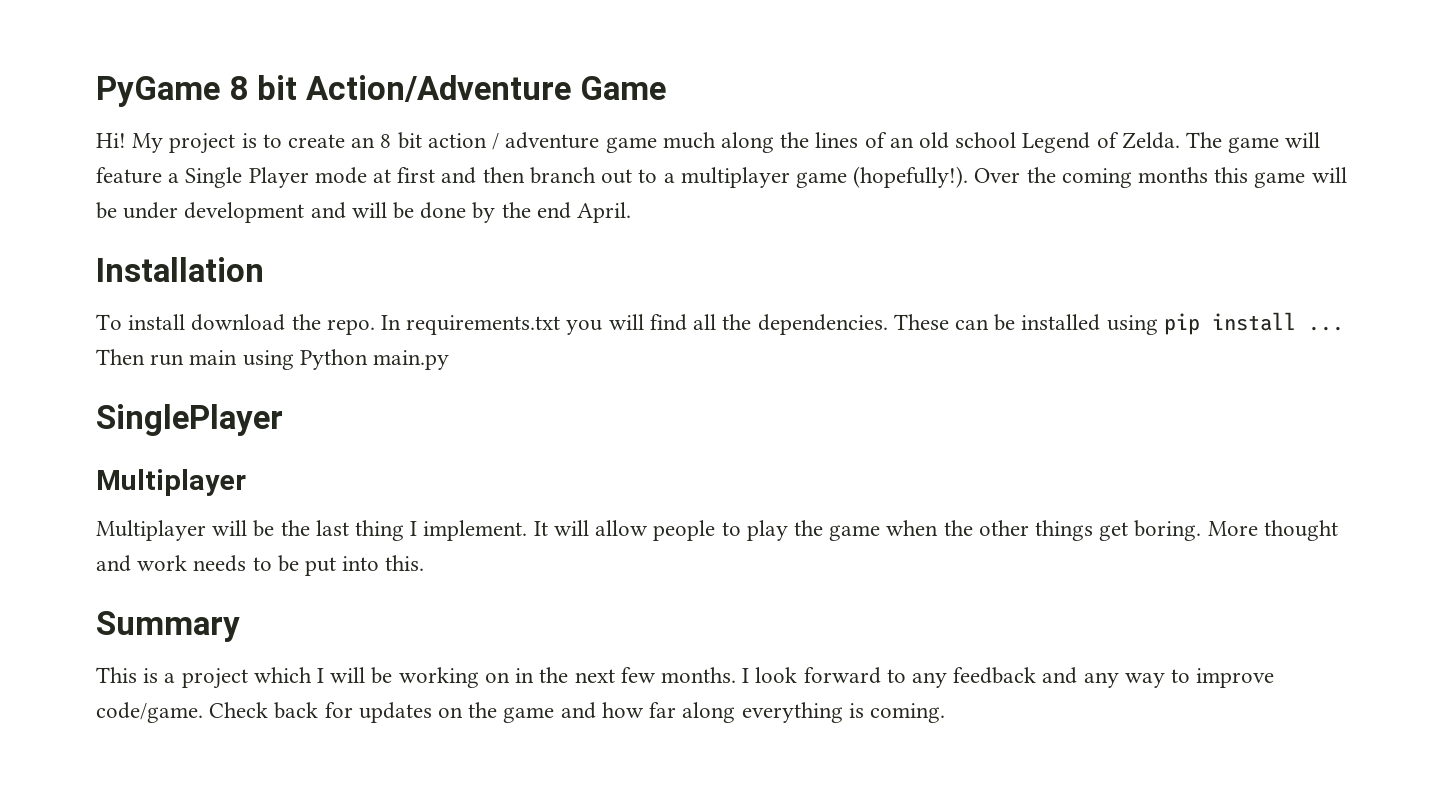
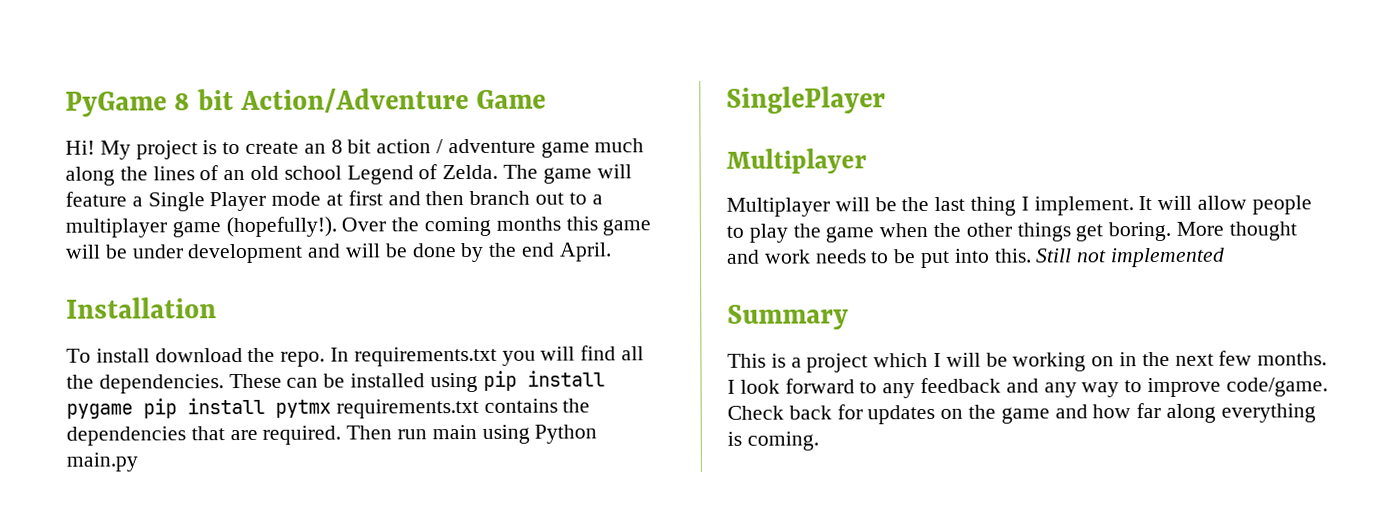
[1307,326,1344,331] ... -> [66,397,591,419] [66,425,342,446] pygame pip install pytmx requirements.txt contains the dependencies that are required.
(425, 563) none -> [1035,247,1226,268] Still not implemented

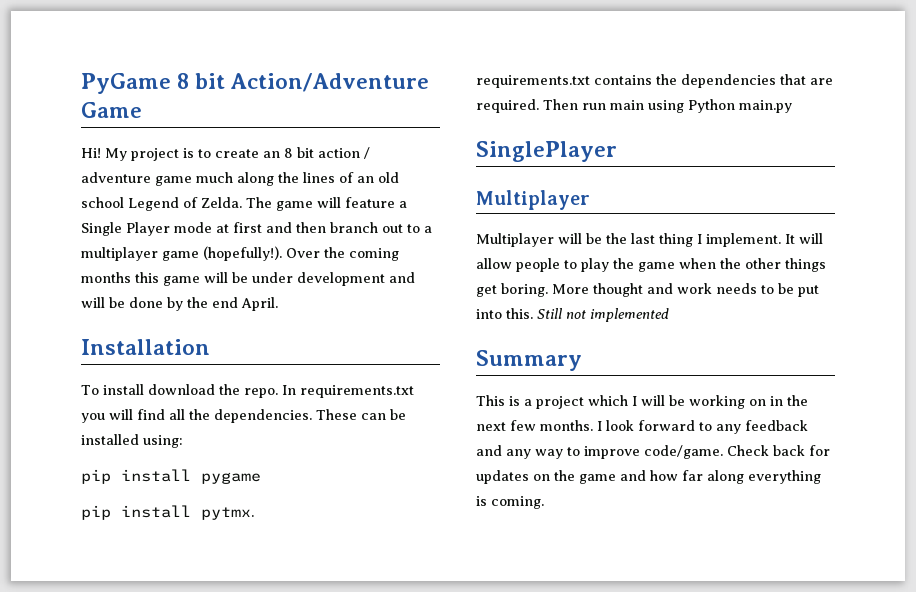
[429,372,478,393] using -> [143,435,183,448] using: //
[143,397,331,419] pip install pytmx -> [81,505,254,520] // pip install pytmx. //

